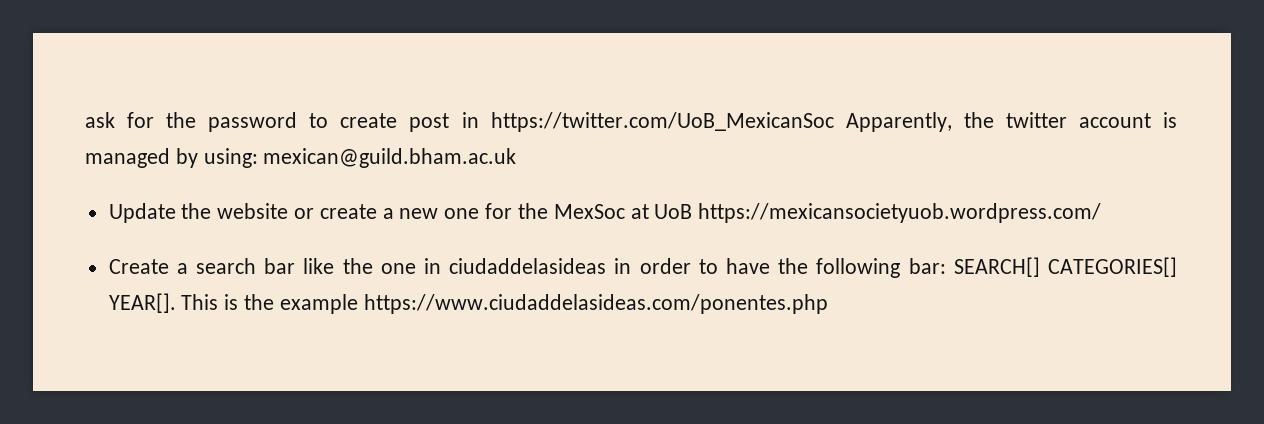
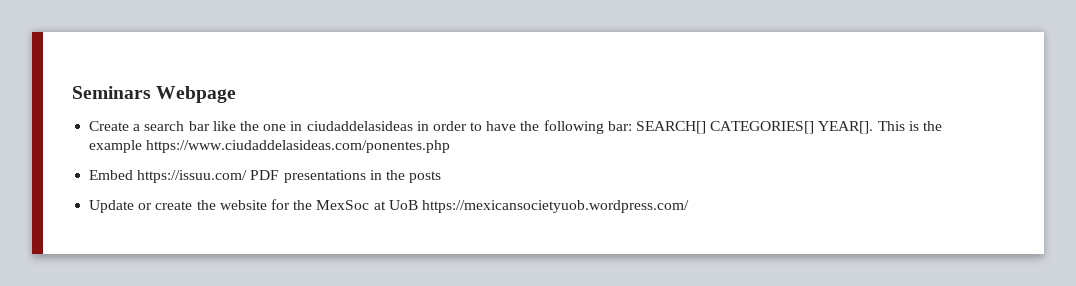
[85,112,1178,132] [85,148,517,168] [108,203,1102,223] ask for the password to create post in https://twitter.com/UoB_MexicanSoc Apparently, the twitter account is managed by using: mexican@guild.bham.ac.uk // Update the website or create a new one for the MexSoc at UoB https://mexicansocietyuob.wordpress.com/ -> [72,86,237,103] Seminars Webpage
(828, 304) none -> [89,170,442,183] [89,199,689,213] // Embed https://issuu.com/ PDF presentations in the posts // Update or create the website for the MexSoc at UoB https://mexicansocietyuob.wordpress.com/

